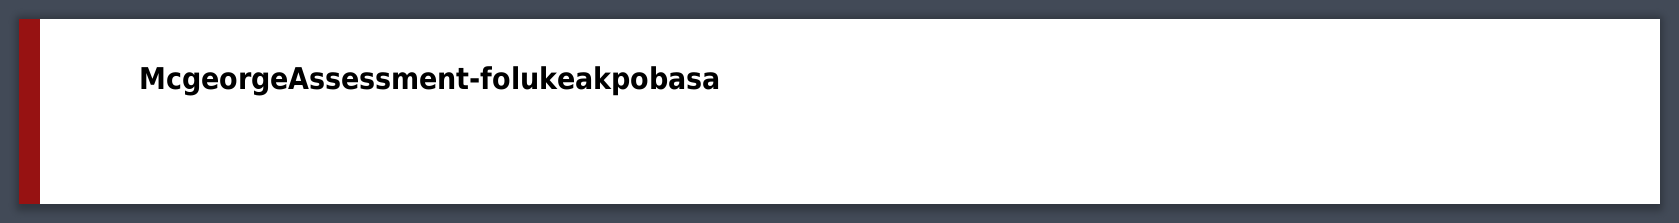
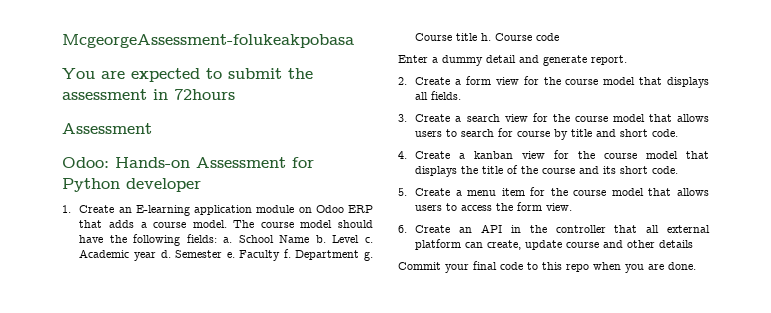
(720, 81) none -> [62,68,313,82] [62,89,235,100] [62,123,152,134] [62,157,314,168] [62,178,201,192] [62,205,374,216] [79,220,374,228] [79,234,374,246] [79,249,374,261] [415,33,560,41] [398,55,627,66] [398,76,709,88] [415,91,462,100] [398,113,710,122] [415,128,679,140] [398,150,710,159] [415,165,679,177] [398,187,709,196] [415,202,573,211] [398,224,710,233] [415,239,694,250] [398,261,696,273] // You are expected to submit the assessment in 72hours // Assessment // Odoo: Hands-on Assessment for Python developer // 1. Create an E-learning application module on Odoo ERP that adds a course model. The course model should have the following fields: a. School Name b. Level c. Academic year d. Semester e. Faculty f. Department g. Course title h. Course code // Enter a dummy detail and generate report. // 2. Create a form view for the course model that displays all fields. // 3. Create a search view for the course model that allows users to search for course by title and short code. // 4. Create a kanban view for the course model that displays the title of the course and its short code. // 5. Create a menu item for the course model that allows users to access the form view. // 6. Create an API in the controller that all external platform can create, update course and other details // Commit your final code to this repo when you are done.

